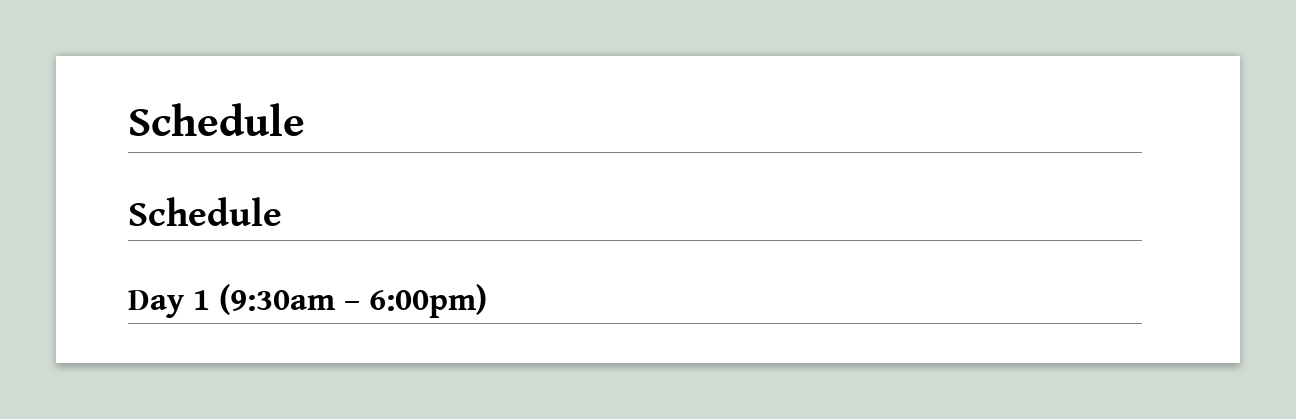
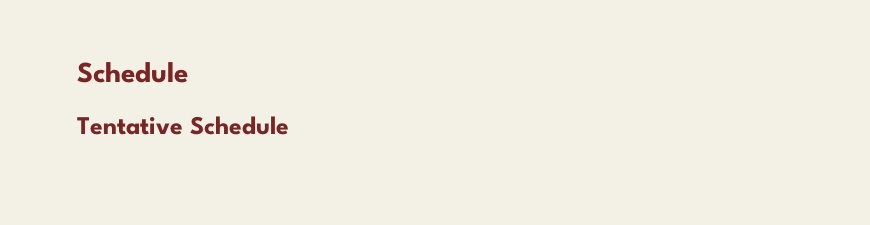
[128,103,305,136] [128,197,282,226] [128,284,487,318] Schedule // Schedule // Day 1 (9:30am – 6:00pm) -> [77,62,188,83] [77,116,289,135] Schedule // Tentative Schedule

